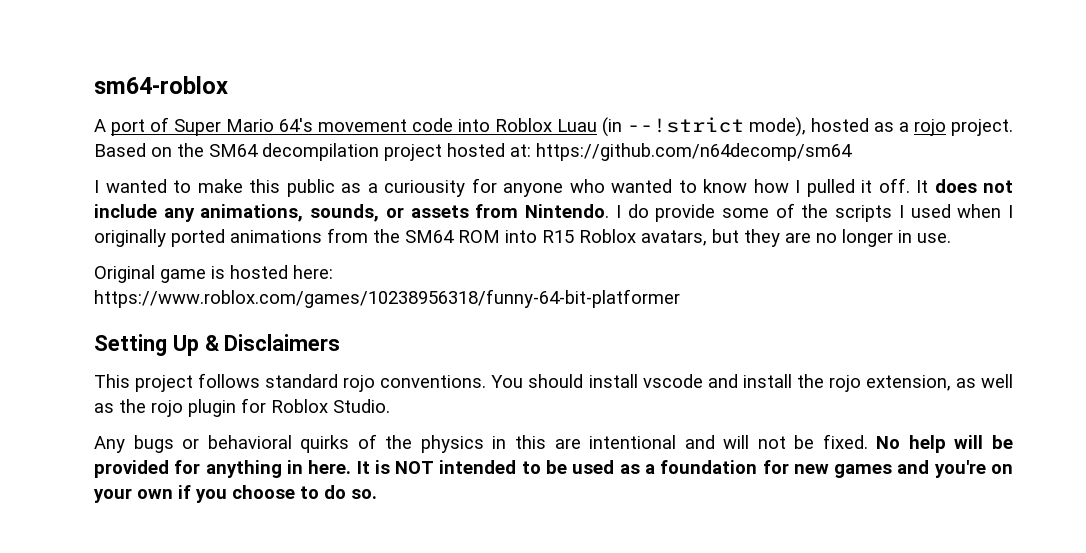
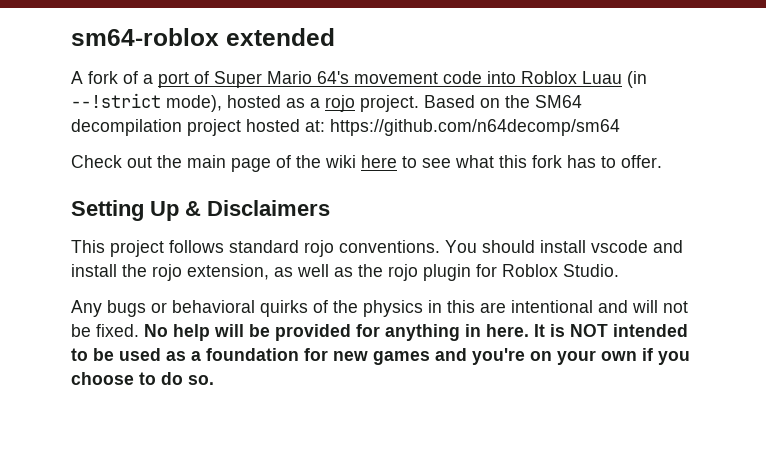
(228, 85) none -> [226,28,335,46] extended
(106, 125) none -> [88,71,153,84] fork of a
[94,178,1013,197] [94,203,1013,222] [94,228,951,247] [94,265,333,283] [94,289,680,308] I wanted to make this public as a curiousity for anyone who wanted to know how I pulled it off. It does not include any animations, sounds, or assets from Nintendo. I do provide some of the scripts I used when I originally ported animations from the SM64 ROM into R15 Roblox avatars, but they are no longer in use. // Original game is hosted here: // https://www.roblox.com/games/10238956318/funny-64-bit-platformer -> [71,155,662,172] Check out the main page of the wiki here to see what this fork has to offer.

